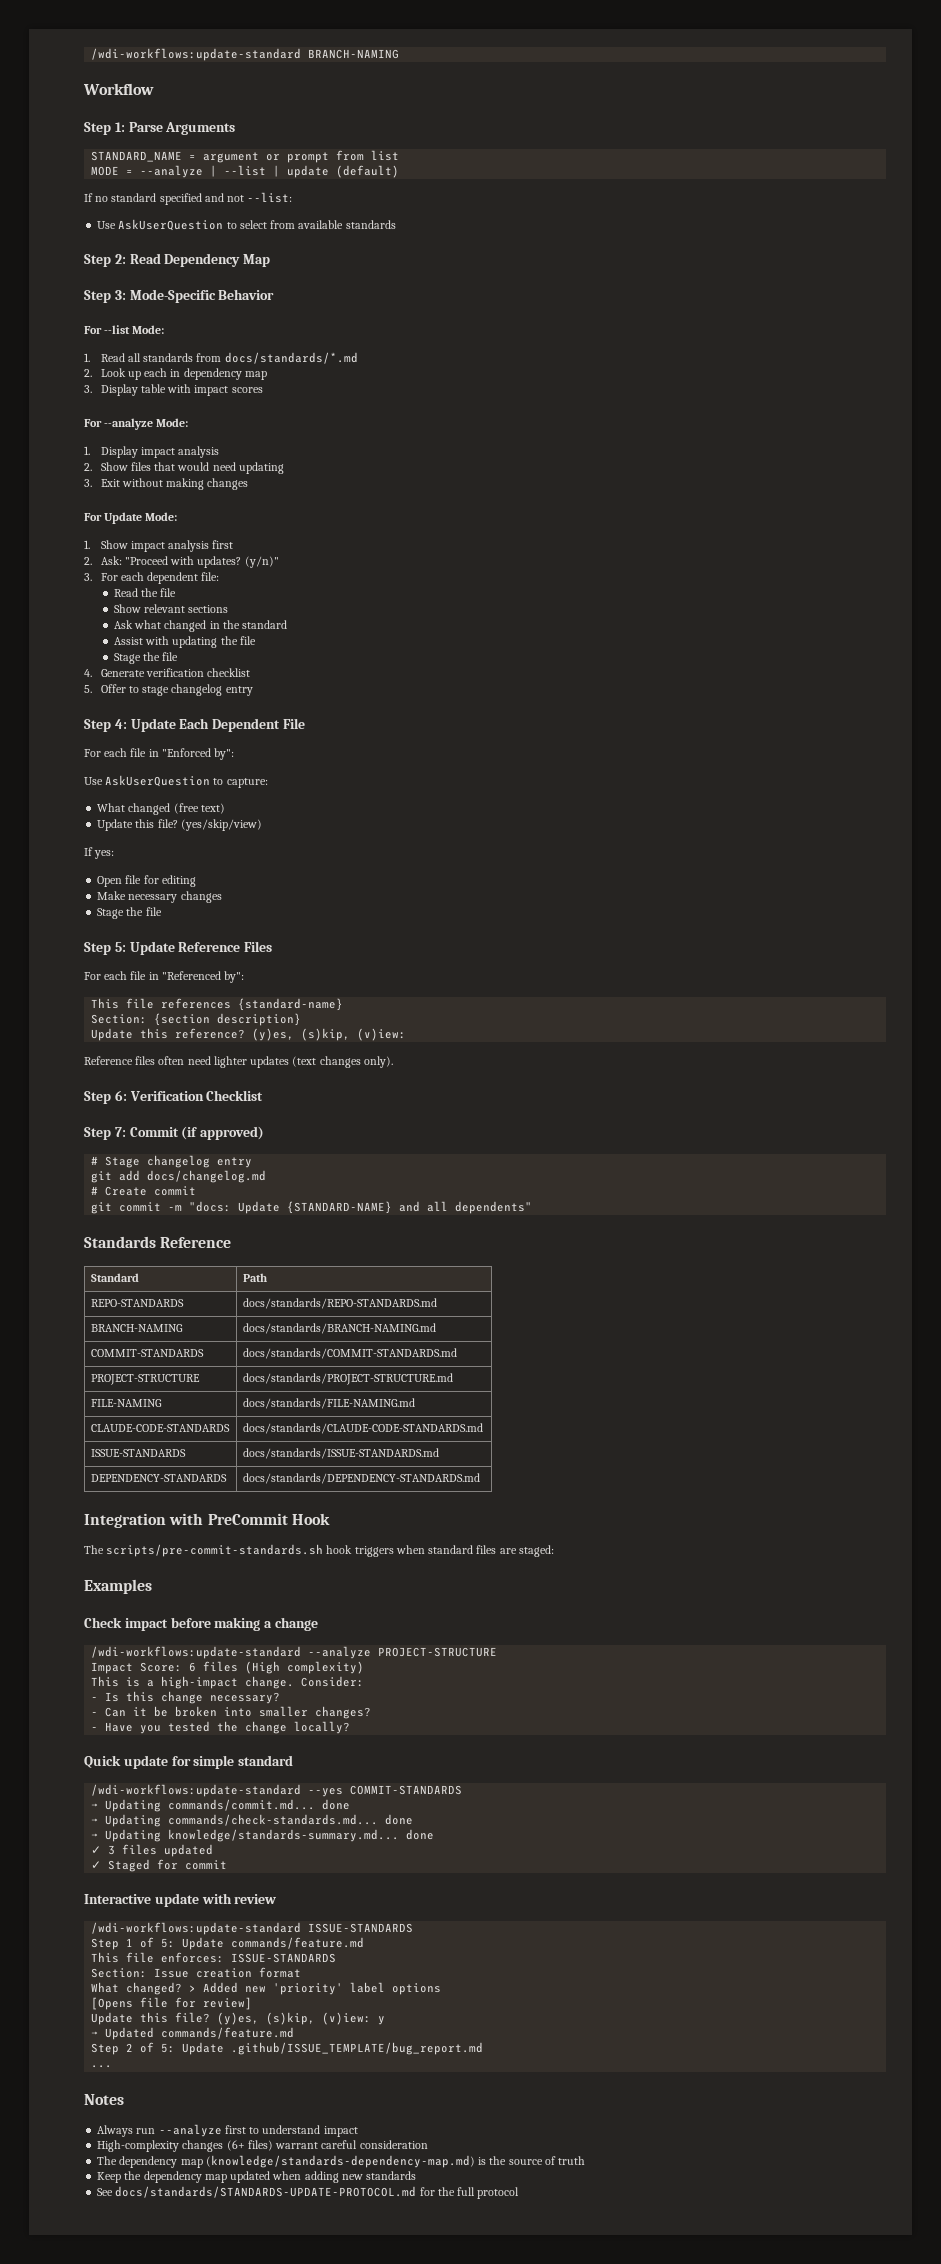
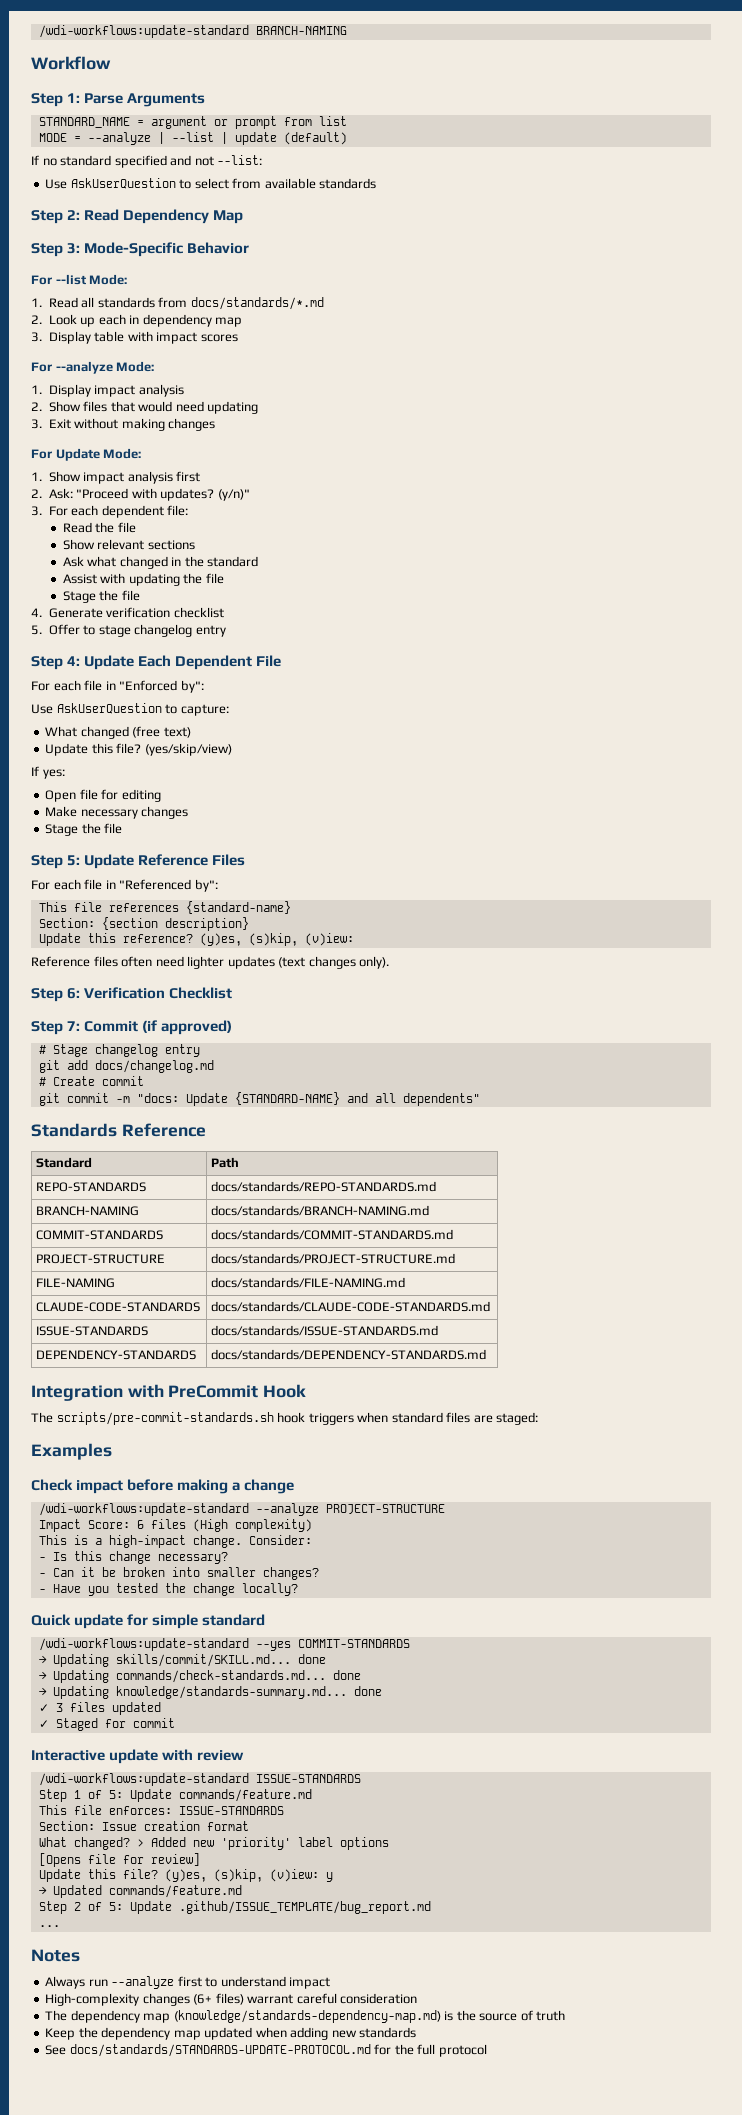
[168,1799,316,1811] commands/commit.md... -> [115,1654,291,1667] skills/commit/SKILL.md...

